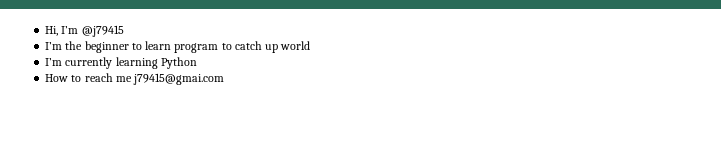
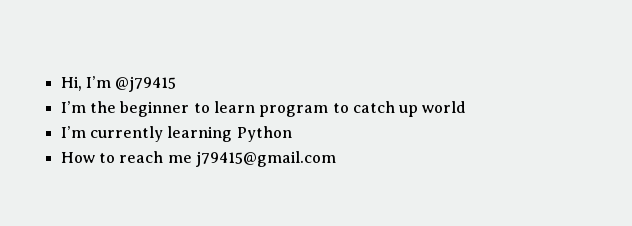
[133,73,225,85] j79415@gmai.com -> [195,151,336,167] j79415@gmail.com

